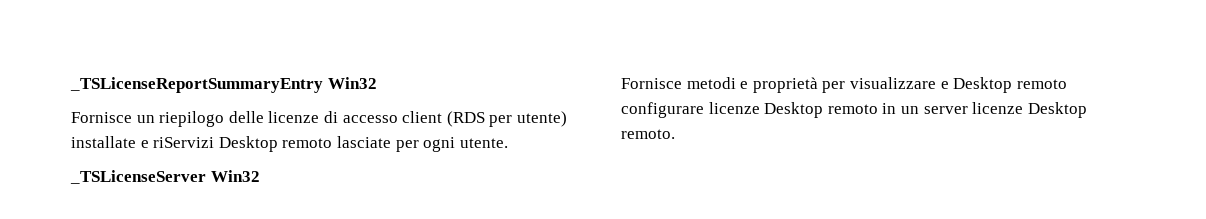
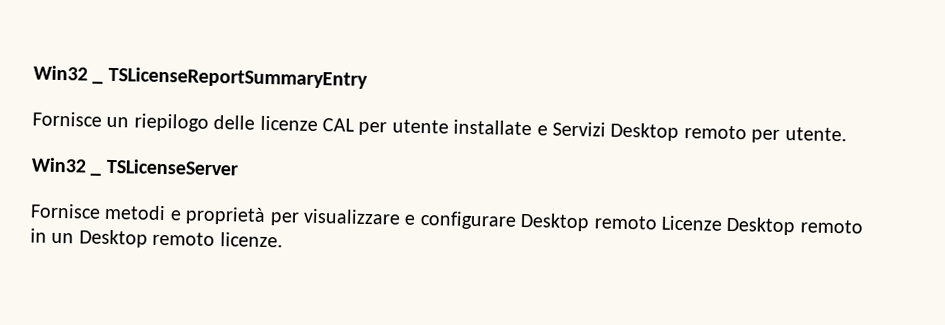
[70,77,377,93] _TSLicenseReportSummaryEntry Win32 -> [33,65,368,89] Win32 _ TSLicenseReportSummaryEntry
[323,111,567,127] di accesso client (RDS per utente) -> [322,118,449,136] CAL per utente
[153,136,456,152] riServizi Desktop remoto lasciate per ogni -> [551,121,781,143] Servizi Desktop remoto per
[70,170,260,184] _TSLicenseServer Win32 -> [31,157,238,176] Win32 _ TSLicenseServer
[953,77,1067,93] [621,102,760,118] Desktop remoto configurare licenze -> [419,210,722,232] configurare Desktop remoto Licenze
[923,102,1087,118] [621,129,675,139] server licenze Desktop remoto. -> [78,229,283,248] Desktop remoto licenze.

